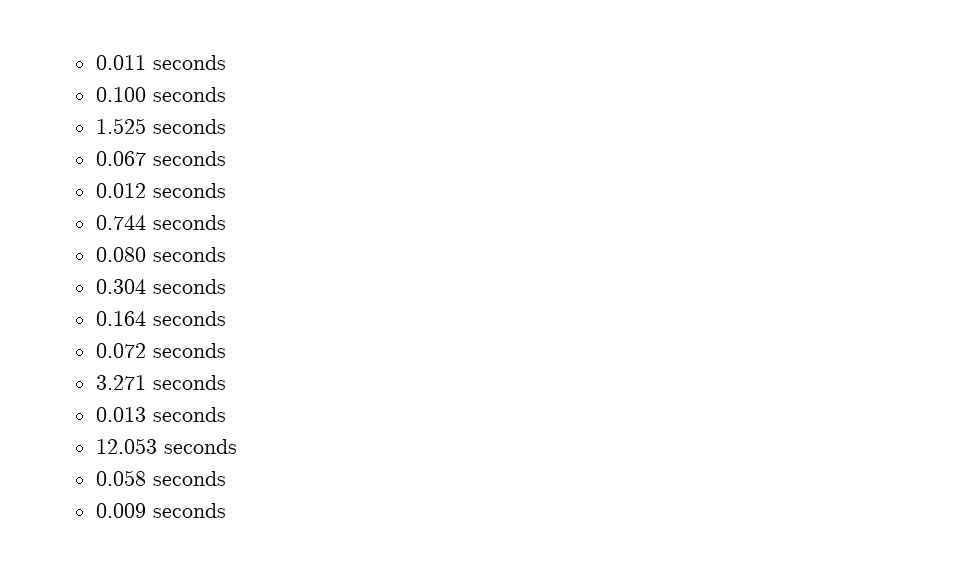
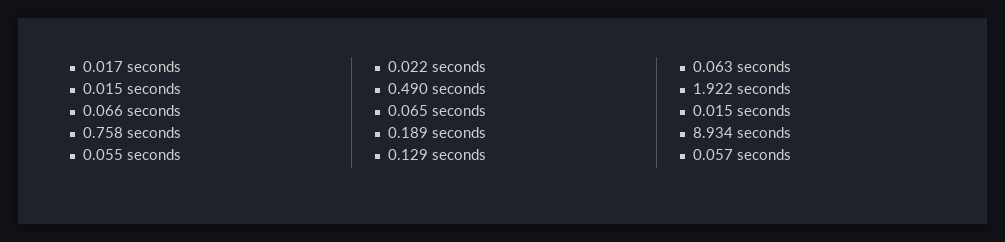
[95,55,226,70] [95,87,226,102] [95,118,226,134] [95,151,226,166] [95,183,226,198] [95,215,226,230] [95,247,226,262] [95,279,226,294] [95,311,226,326] [95,343,226,358] [95,375,226,390] [95,407,226,422] [95,438,237,454] [95,470,226,486] [95,503,146,518] 0.011 seconds // 0.100 seconds // 1.525 seconds // 0.067 seconds // 0.012 seconds // 0.744 seconds // 0.080 seconds // 0.304 seconds // 0.164 seconds // 0.072 seconds // 3.271 seconds // 0.013 seconds // 12.053 seconds // 0.058 seconds // 0.009 -> [82,61,181,72] [82,83,181,94] [82,105,181,116] [82,127,181,138] [82,149,181,160] [387,61,486,72] [387,83,486,94] [387,105,486,116] [387,127,486,138] [387,149,486,160] [692,61,791,72] [692,83,791,94] [692,105,791,116] [692,127,791,138] [692,149,733,160] 0.017 seconds // 0.015 seconds // 0.066 seconds // 0.758 seconds // 0.055 seconds // 0.022 seconds // 0.490 seconds // 0.065 seconds // 0.189 seconds // 0.129 seconds // 0.063 seconds // 1.922 seconds // 0.015 seconds // 8.934 seconds // 0.057

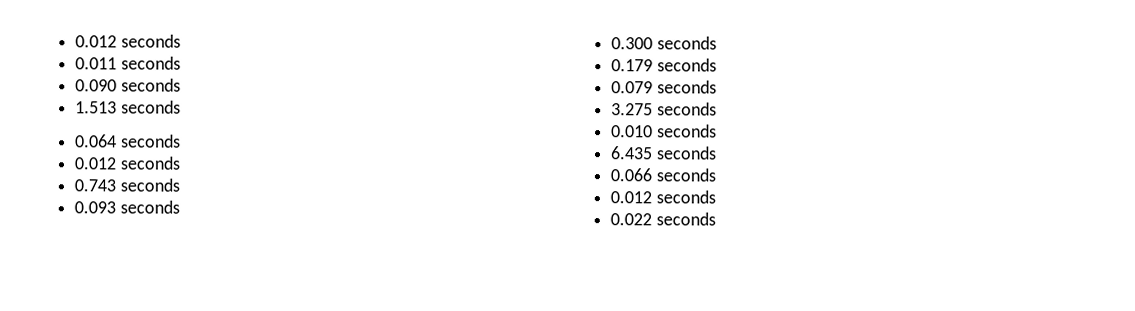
[82,61,181,72] [82,83,123,94] 0.017 seconds // 0.015 -> [75,34,181,48] [75,56,181,70] [75,78,181,92] [75,100,181,114] [75,134,181,148] [74,156,180,170] [74,178,180,192] [74,200,180,214] [611,36,717,50] [611,58,717,72] [611,80,717,94] [611,102,717,116] [611,124,717,138] [610,146,654,160] 0.012 seconds // 0.011 seconds // 0.090 seconds // 1.513 seconds // 0.064 seconds // 0.012 seconds // 0.743 seconds // 0.093 seconds // 0.300 seconds // 0.179 seconds // 0.079 seconds // 3.275 seconds // 0.010 seconds // 6.435
[82,127,181,138] [82,149,123,160] 0.758 seconds // 0.055 -> [610,191,653,204] 0.012
[387,83,486,94] [387,105,486,116] [387,127,486,138] [387,149,486,160] [692,61,791,72] [692,83,791,94] [692,105,791,116] [692,127,791,138] [692,149,791,160] // 0.490 seconds // 0.065 seconds // 0.189 seconds // 0.129 seconds // 0.063 seconds // 1.922 seconds // 0.015 seconds // 8.934 seconds // 0.057 seconds -> (716, 219) none

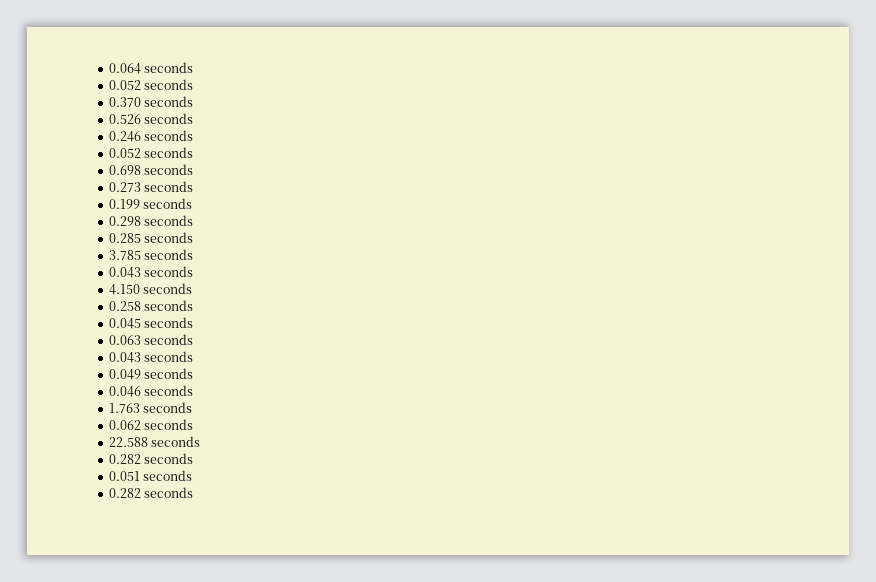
[75,34,181,48] [75,56,181,70] [75,78,181,92] [75,100,181,114] 0.012 seconds // 0.011 seconds // 0.090 seconds // 1.513 seconds // -> (108, 68) none
[74,156,180,170] [74,178,180,192] [74,200,180,214] [611,36,717,50] [611,58,717,72] [611,80,717,94] [611,102,717,116] [611,124,717,138] [610,146,717,160] [610,168,716,182] [610,190,716,204] [610,212,716,226] 0.012 seconds // 0.743 seconds // 0.093 seconds // 0.300 seconds // 0.179 seconds // 0.079 seconds // 3.275 seconds // 0.010 seconds // 6.435 seconds // 0.066 seconds // 0.012 seconds // 0.022 seconds -> [108,79,194,90] [108,96,194,107] [108,113,194,124] [108,130,194,142] [108,147,194,158] [108,164,194,175] [108,181,194,192] [108,198,193,209] [108,215,194,226] [108,232,194,243] [108,249,194,260] [108,266,194,278] [108,283,193,295] [108,300,194,311] [108,317,194,329] [108,334,194,345] [108,351,194,363] [108,368,194,380] [108,385,194,397] [108,402,193,413] [108,419,194,430] [108,436,201,447] [108,453,194,464] [108,470,193,481] [108,487,194,498] 0.052 seconds // 0.370 seconds // 0.526 seconds // 0.246 seconds // 0.052 seconds // 0.698 seconds // 0.273 seconds // 0.199 seconds // 0.298 seconds // 0.285 seconds // 3.785 seconds // 0.043 seconds // 4.150 seconds // 0.258 seconds // 0.045 seconds // 0.063 seconds // 0.043 seconds // 0.049 seconds // 0.046 seconds // 1.763 seconds // 0.062 seconds // 22.588 seconds // 0.282 seconds // 0.051 seconds // 0.282 seconds

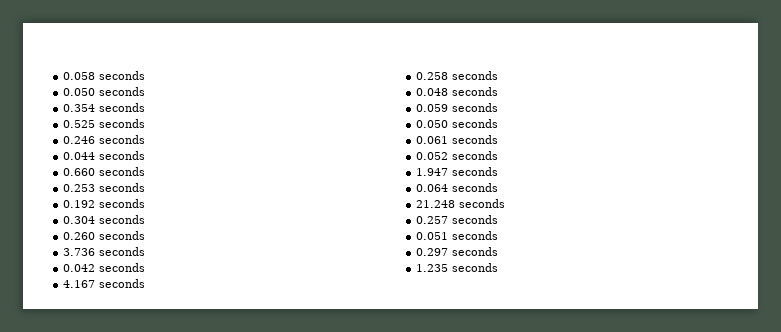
[108,62,194,74] [108,79,194,90] [108,96,194,107] [108,113,194,124] [108,130,194,142] [108,147,194,158] [108,164,194,175] [108,181,194,192] [108,198,193,209] [108,215,194,226] [108,232,194,243] [108,249,194,260] [108,266,194,278] [108,283,193,295] [108,300,194,311] [108,317,194,329] [108,334,194,345] [108,351,194,363] [108,368,194,380] [108,385,194,397] [108,402,193,413] [108,419,194,430] [108,436,201,447] [108,454,141,464] 0.064 seconds // 0.052 seconds // 0.370 seconds // 0.526 seconds // 0.246 seconds // 0.052 seconds // 0.698 seconds // 0.273 seconds // 0.199 seconds // 0.298 seconds // 0.285 seconds // 3.785 seconds // 0.043 seconds // 4.150 seconds // 0.258 seconds // 0.045 seconds // 0.063 seconds // 0.043 seconds // 0.049 seconds // 0.046 seconds // 1.763 seconds // 0.062 seconds // 22.588 seconds // 0.282 -> [63,71,146,80] [63,87,146,96] [63,103,146,112] [63,119,146,128] [63,135,146,144] [63,151,146,160] [63,167,146,176] [63,183,146,192] [63,199,146,208] [63,215,146,224] [63,231,146,240] [63,247,146,256] [63,263,146,272] [63,279,146,288] [416,71,499,80] [416,87,499,96] [416,103,499,112] [416,119,499,128] [416,135,499,144] [416,151,499,160] [416,167,499,176] [416,183,499,192] [416,199,506,208] [416,216,449,224] 0.058 seconds // 0.050 seconds // 0.354 seconds // 0.525 seconds // 0.246 seconds // 0.044 seconds // 0.660 seconds // 0.253 seconds // 0.192 seconds // 0.304 seconds // 0.260 seconds // 3.736 seconds // 0.042 seconds // 4.167 seconds // 0.258 seconds // 0.048 seconds // 0.059 seconds // 0.050 seconds // 0.061 seconds // 0.052 seconds // 1.947 seconds // 0.064 seconds // 21.248 seconds // 0.257
[108,487,194,498] 0.282 seconds -> [416,247,499,256] [416,263,499,272] 0.297 seconds // 1.235 seconds

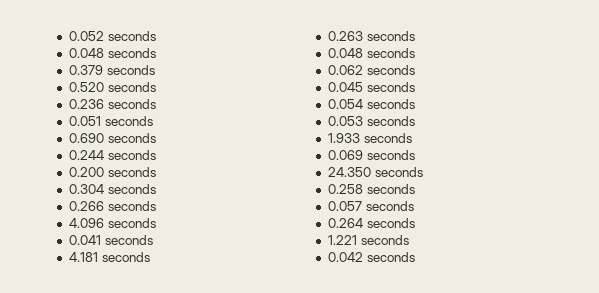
[63,71,146,80] [63,87,146,96] [63,103,146,112] [63,119,146,128] [63,135,146,144] [63,151,146,160] [63,167,146,176] [63,183,146,192] [63,200,96,208] 0.058 seconds // 0.050 seconds // 0.354 seconds // 0.525 seconds // 0.246 seconds // 0.044 seconds // 0.660 seconds // 0.253 seconds // 0.192 -> [68,31,156,41] [68,48,156,58] [68,65,155,75] [68,82,156,92] [68,99,156,109] [68,116,153,126] [68,133,156,143] [68,150,156,160] [68,167,104,177] 0.052 seconds // 0.048 seconds // 0.379 seconds // 0.520 seconds // 0.236 seconds // 0.051 seconds // 0.690 seconds // 0.244 seconds // 0.200
[63,231,146,240] [63,247,146,256] [63,263,146,272] [63,280,96,288] 0.260 seconds // 3.736 seconds // 0.042 seconds // 4.167 -> [68,201,156,211] [68,218,156,228] [68,235,153,245] [68,252,150,262] [327,31,415,41] [327,48,415,58] [327,65,415,75] [327,82,415,92] [327,99,415,109] [327,116,415,126] [327,133,412,143] [327,150,415,160] [327,167,371,177] 0.266 seconds // 4.096 seconds // 0.041 seconds // 4.181 seconds // 0.263 seconds // 0.048 seconds // 0.062 seconds // 0.045 seconds // 0.054 seconds // 0.053 seconds // 1.933 seconds // 0.069 seconds // 24.350
[416,87,499,96] [416,103,499,112] [416,119,499,128] [416,135,499,144] [416,151,499,160] [416,167,499,176] [416,183,499,192] [416,199,506,208] [416,215,499,224] [416,231,499,240] [416,247,499,256] [416,263,499,272] 0.048 seconds // 0.059 seconds // 0.050 seconds // 0.061 seconds // 0.052 seconds // 1.947 seconds // 0.064 seconds // 21.248 seconds // 0.257 seconds // 0.051 seconds // 0.297 seconds // 1.235 seconds -> [327,201,414,211] [327,218,415,228] [327,235,409,245] [327,252,415,262] 0.057 seconds // 0.264 seconds // 1.221 seconds // 0.042 seconds

